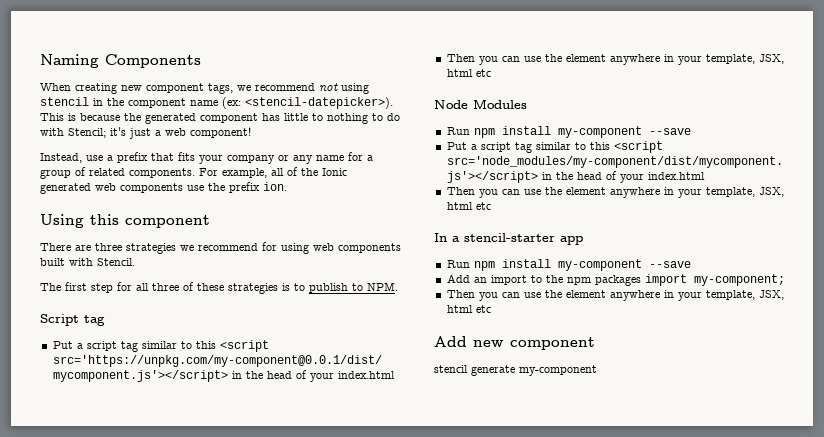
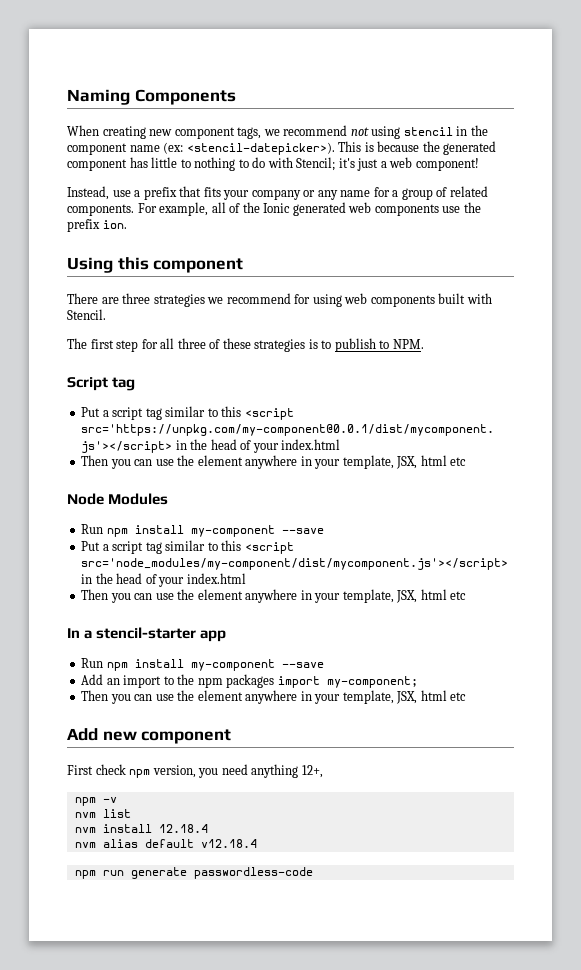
[434,365,597,376] stencil generate my-component -> [67,764,323,778] [74,797,117,806] [74,809,131,818] [74,824,208,833] [74,839,257,848] [74,867,313,879] First check npm version, you need anything 12+, // npm -v // nvm list // nvm install 12.18.4 // nvm alias default v12.18.4 // npm run generate passwordless-code

